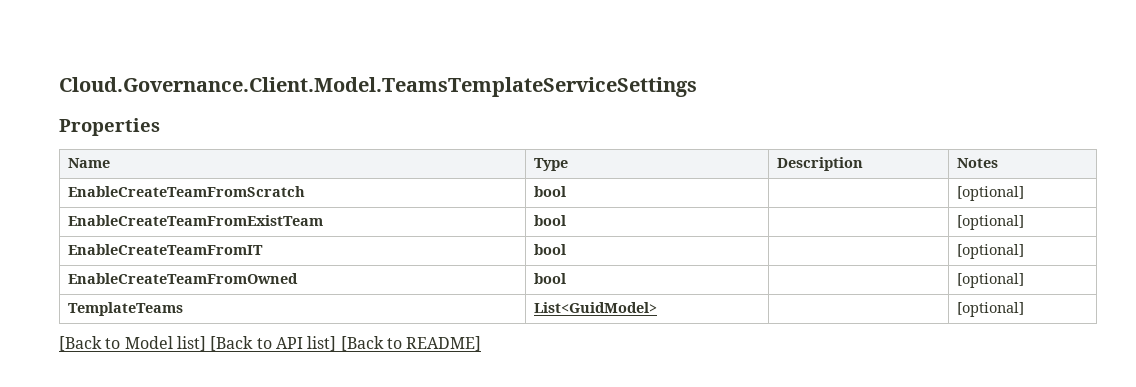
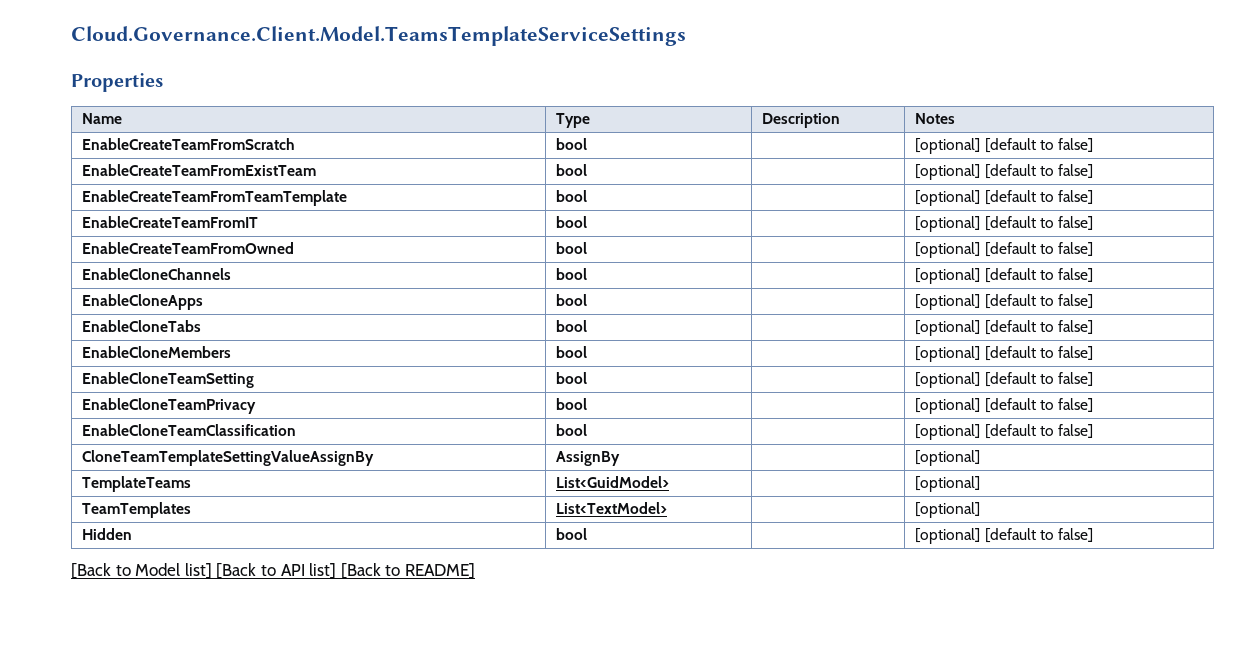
(1025, 193) none -> [984,138,1093,153] [default to false]
(1025, 222) none -> [984,164,1093,179] [82,190,348,206] [556,190,588,202] [915,190,1093,206] [default to false] // EnableCreateTeamFromTeamTemplate | bool | | [optional] [default to false]
(1025, 251) none -> [984,216,1093,231] [default to false]
[68,302,184,316] [534,302,658,313] [957,302,1025,317] // TemplateTeams | List<GuidModel> | | [optional] -> [984,242,1093,257] [82,268,232,280] [556,268,588,280] [915,268,1093,284] [82,294,204,310] [556,294,588,306] [915,294,1093,310] [82,320,202,332] [556,320,588,332] [915,320,1093,336] [82,346,232,358] [556,346,588,358] [915,346,1093,362] [82,372,255,388] [556,372,588,384] [915,372,1093,388] [82,398,257,414] [556,398,588,410] [915,398,1093,414] [82,424,297,436] [556,424,588,436] [915,424,1093,440] [82,450,375,466] [556,451,621,466] [915,450,981,466] [82,476,192,492] [556,476,670,488] [915,476,981,492] [82,502,192,518] [556,502,668,514] [915,502,981,518] [82,528,133,540] [556,528,588,540] [915,528,1093,544] [default to false] // EnableCloneChannels | bool | | [optional] [default to false] // EnableCloneApps | bool | | [optional] [default to false] // EnableCloneTabs | bool | | [optional] [default to false] // EnableCloneMembers | bool | | [optional] [default to false] // EnableCloneTeamSetting | bool | | [optional] [default to false] // EnableCloneTeamPrivacy | bool | | [optional] [default to false] // EnableCloneTeamClassification | bool | | [optional] [default to false] // CloneTeamTemplateSettingValueAssignBy | AssignBy | | [optional] // TemplateTeams | List<GuidModel> | | [optional] // TeamTemplates | List<TextModel> | | [optional] // Hidden | bool | | [optional] [default to false]

